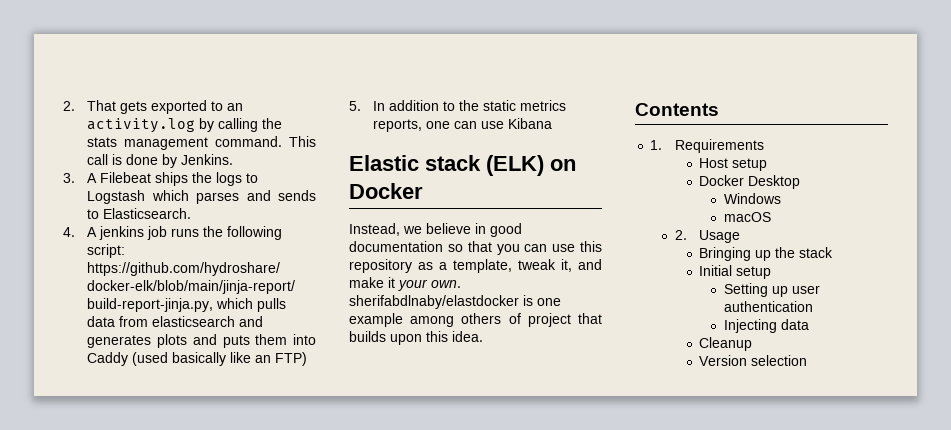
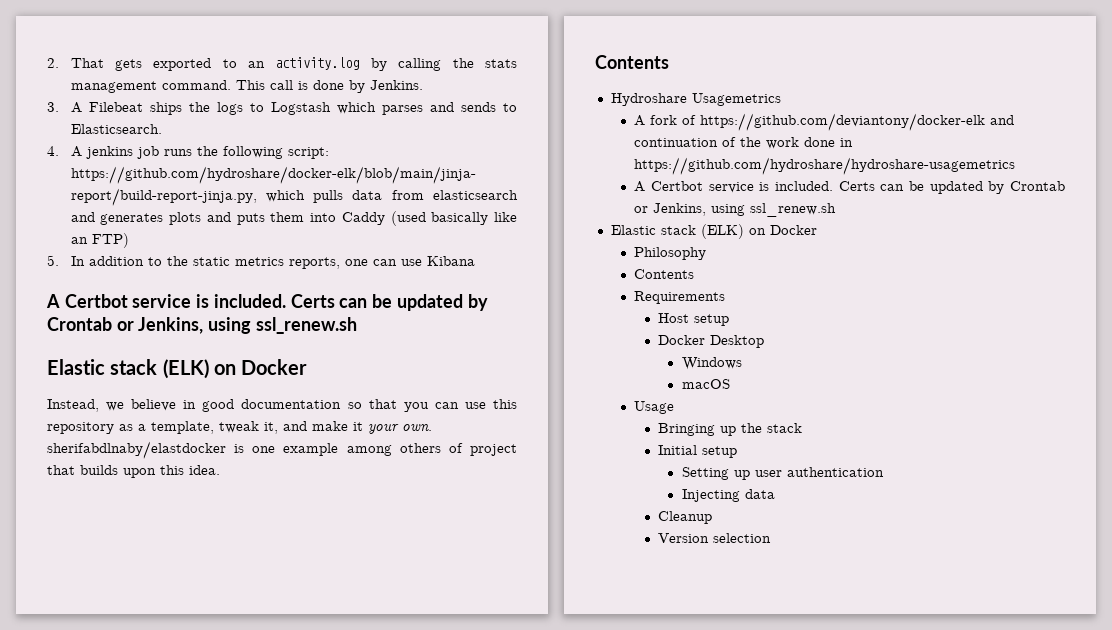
(553, 123) none -> [46,294,488,311] [47,317,357,334] // A Certbot service is included. Certs can be updated by Crontab or Jenkins, using ssl_renew.sh
[650,140,663,150] 1. -> [610,93,781,106] [634,113,1015,131] [634,137,854,149] [634,157,1016,175] [634,181,1065,194] [634,203,837,217] [610,224,817,239] [634,247,707,260] [634,269,695,279] Hydroshare Usagemetrics // A fork of https://github.com/deviantony/docker-elk and continuation of the work done in https://github.com/hydroshare/hydroshare-usagemetrics // A Certbot service is included. Certs can be updated by Crontab or Jenkins, using ssl_renew.sh // Elastic stack (ELK) on Docker // Philosophy // Contents //
[674,230,687,240] 2. -> (730, 384) none

